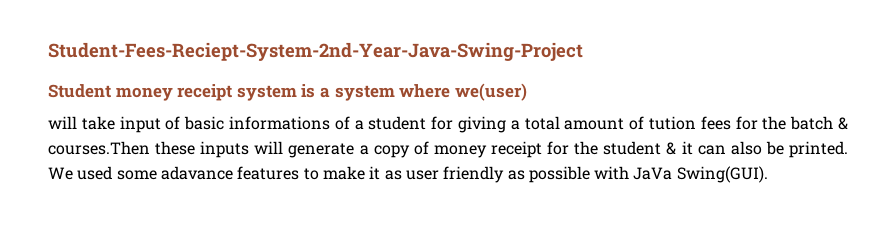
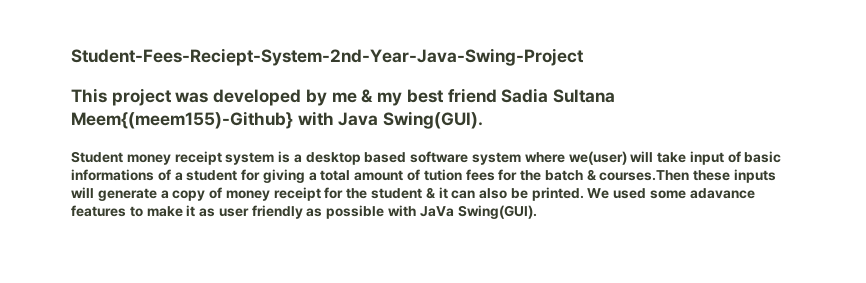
(583, 51) none -> [71,88,615,106] [71,111,484,129] // This project was developed by me & my best friend Sadia Sultana Meem{(meem155)-Github} with Java Swing(GUI).
(330, 92) none -> [305,151,469,165] desktop based software
(527, 92) // -> (627, 158) none

